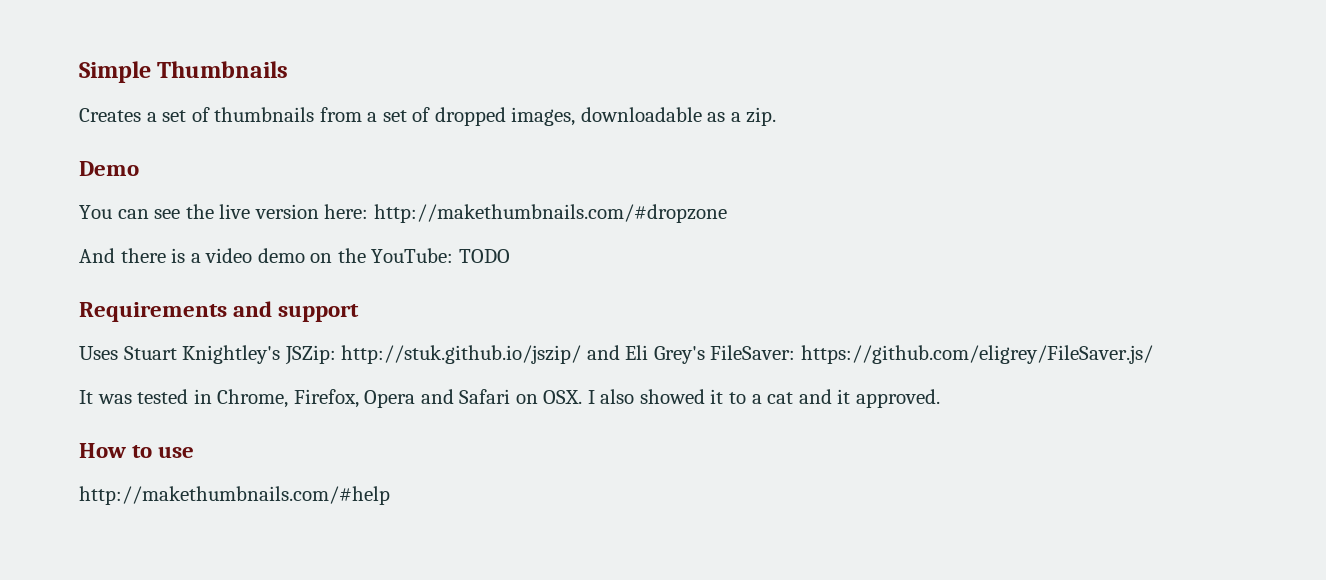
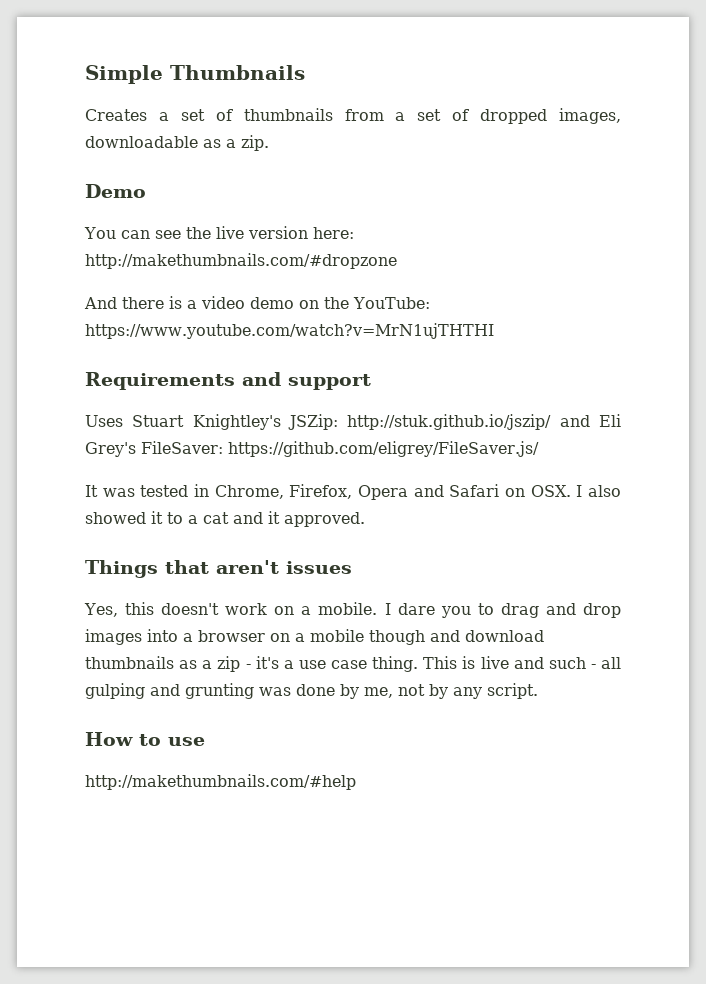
[458,249,510,263] TODO -> [85,323,494,339] https://www.youtube.com/watch?v=MrN1ujTHTHI
(940, 398) none -> [85,560,352,578] [84,602,621,618] [85,629,544,645] [85,656,621,672] [85,683,538,699] // Things that aren't issues // Yes, this doesn't work on a mobile. I dare you to drag and drop images into a browser on a mobile though and download thumbnails as a zip - it's a use case thing. This is live and such - all gulping and grunting was done by me, not by any script.

